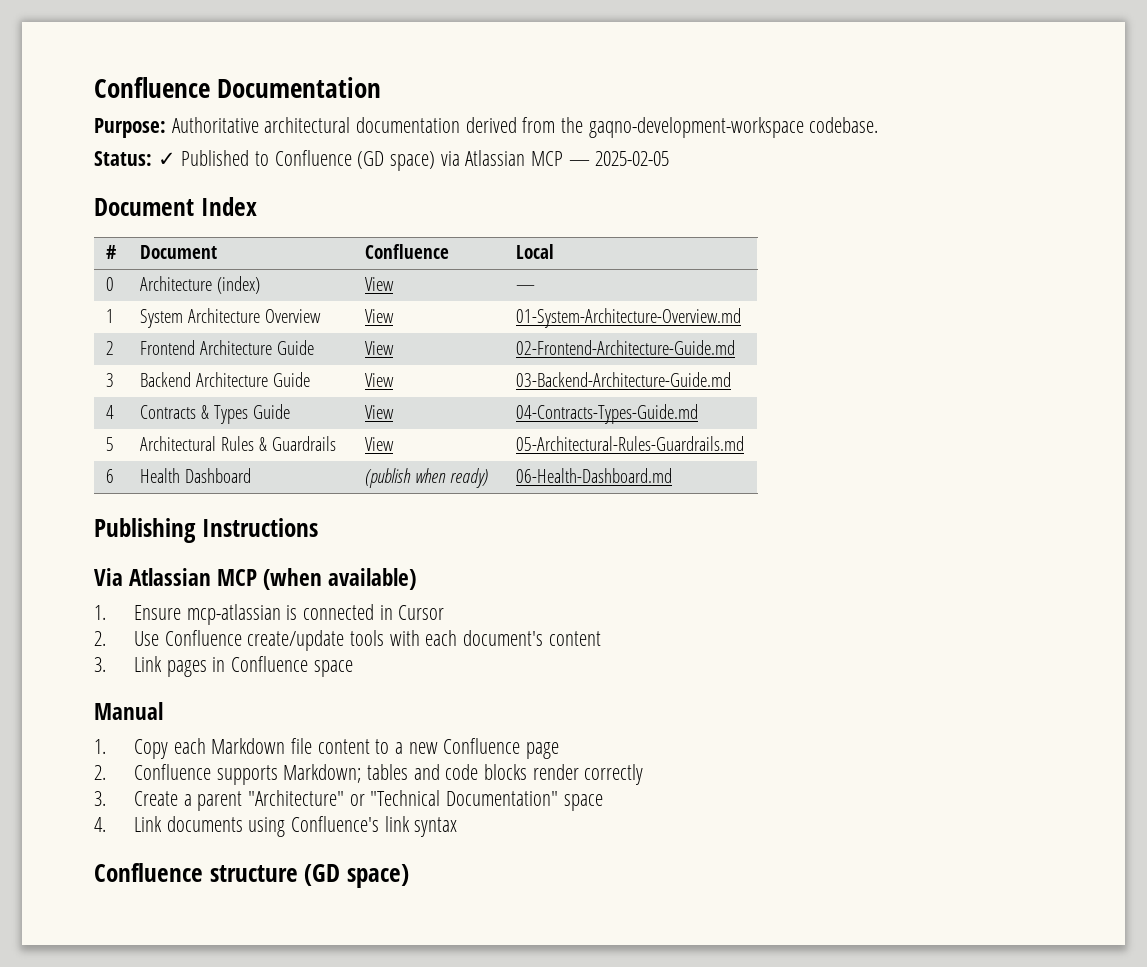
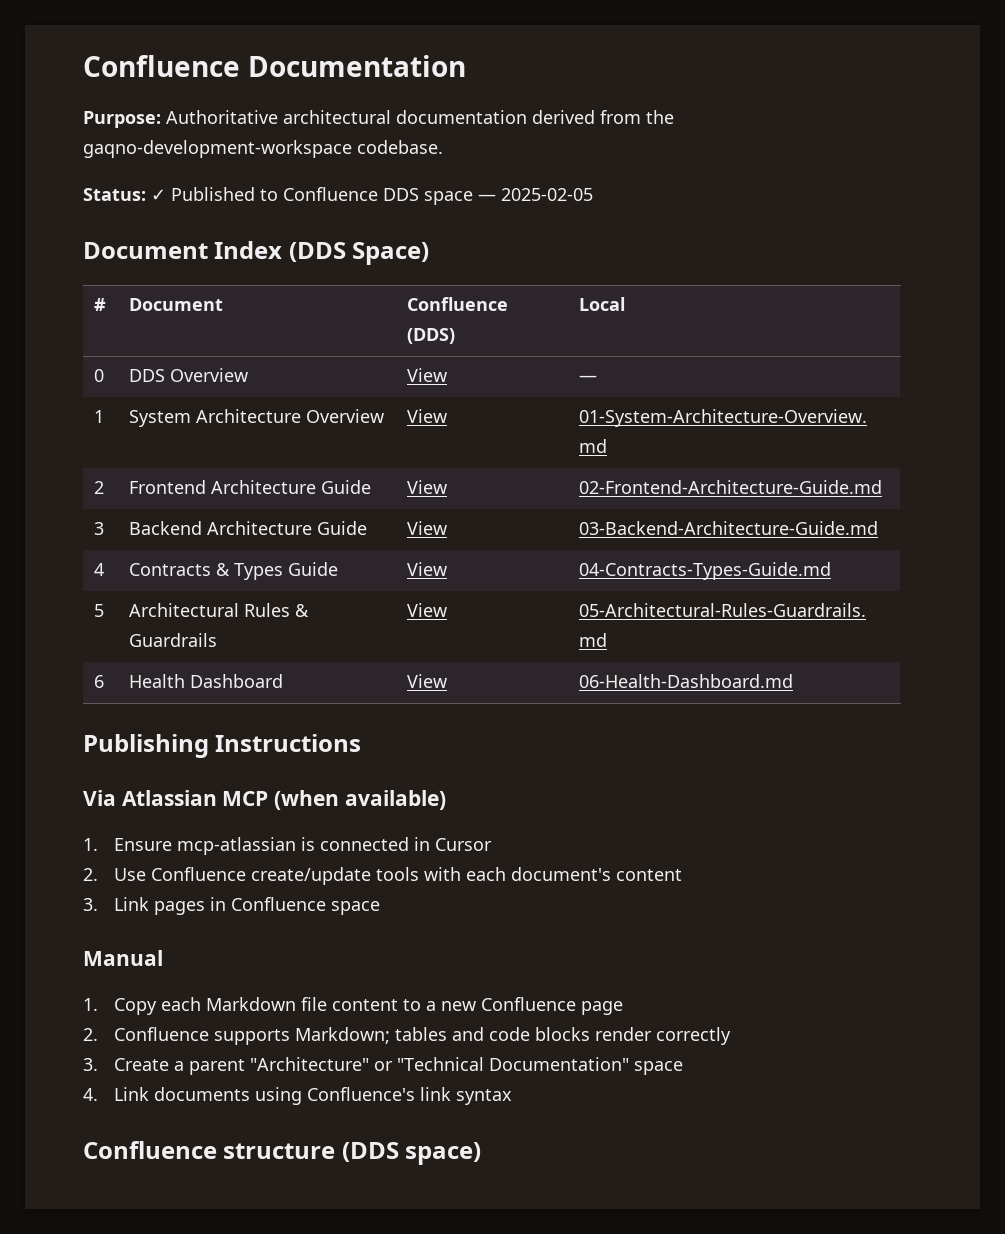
[357,150,564,171] (GD space) via Atlassian MCP -> [383,188,473,205] DDS space
(257, 206) none -> [288,242,430,265] (DDS Space)
(449, 251) none -> [407,328,456,344] (DDS)
[139,276,260,294] Architecture (index) -> [129,368,249,382] DDS Overview
[364,468,488,488] (publish when ready) -> [407,674,448,688] View
[304,864,341,886] (GD -> [341,1142,399,1162] (DDS

